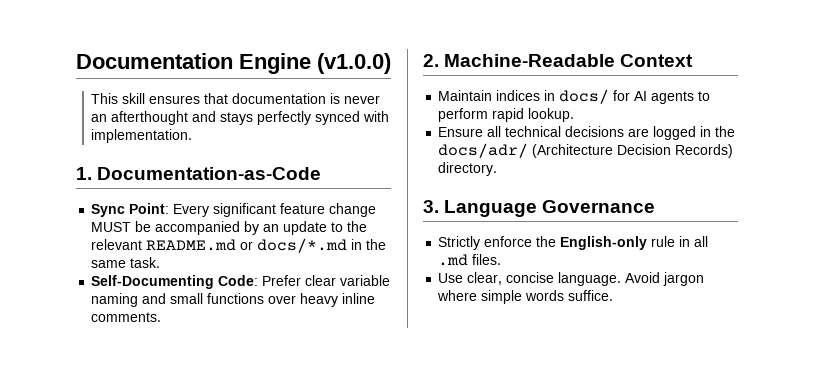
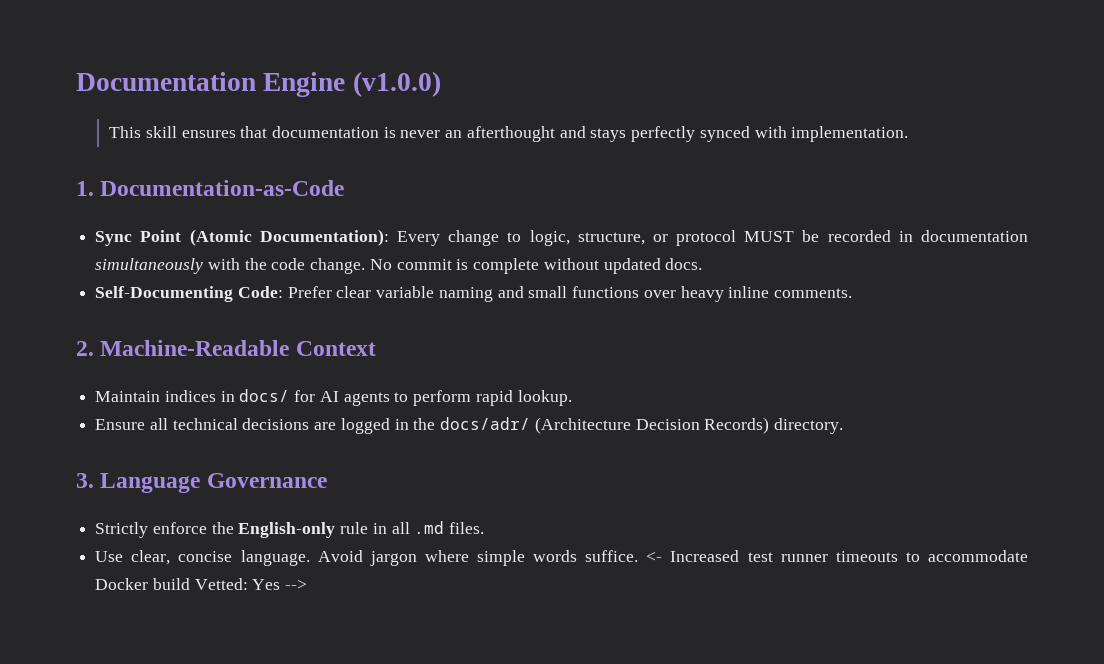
[129,203,377,217] [91,221,368,235] [91,238,387,253] [91,257,161,268] Point: Every significant feature change MUST be accompanied by an update to the relevant README.md or docs/*.md in the same task. -> [140,229,1028,246] [95,258,703,274] Point (Atomic Documentation): Every change to logic, structure, or protocol MUST be recorded in documentation simultaneously with the code change. No commit is complete without updated docs.
(614, 295) none -> [646,550,1028,562] [95,578,308,590] <- Increased test runner timeouts to accommodate Docker build Vetted: Yes -->

